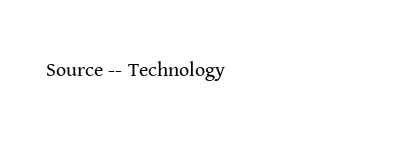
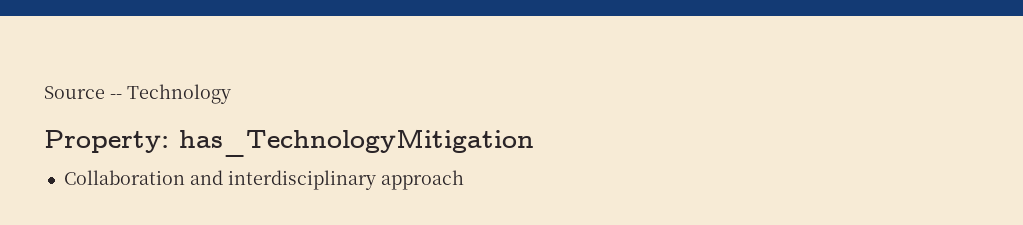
(225, 71) none -> [44,129,534,157] [63,170,464,190] // Property: has_TechnologyMitigation // Collaboration and interdisciplinary approach

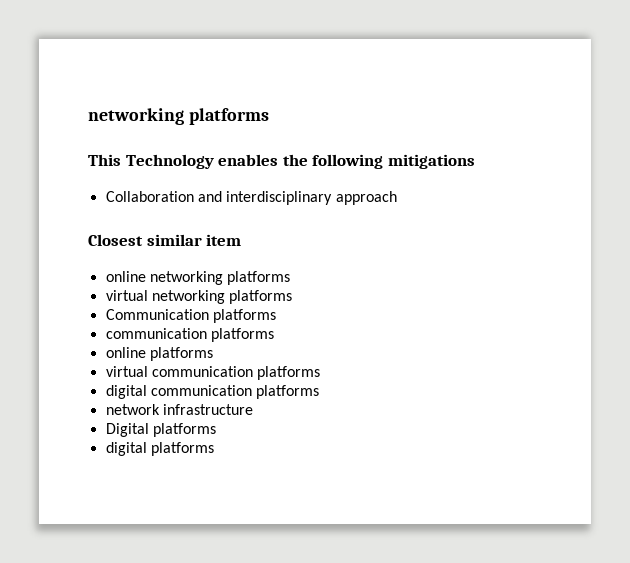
[44,84,231,104] [44,129,534,157] [63,170,464,190] Source -- Technology // Property: has_TechnologyMitigation // Collaboration and interdisciplinary approach -> [88,108,269,125] [88,154,475,169] [105,191,397,205] [88,234,242,246] [105,271,291,285] [105,290,293,304] [105,309,276,323] [105,328,274,342] [105,347,213,361] [105,366,321,380] [105,385,320,399] [105,404,253,415] [105,423,216,437] [105,442,214,456] networking platforms // This Technology enables the following mitigations // Collaboration and interdisciplinary approach // Closest similar item // online networking platforms // virtual networking platforms // Communication platforms // communication platforms // online platforms // virtual communication platforms // digital communication platforms // network infrastructure // Digital platforms // digital platforms

